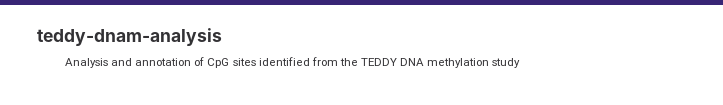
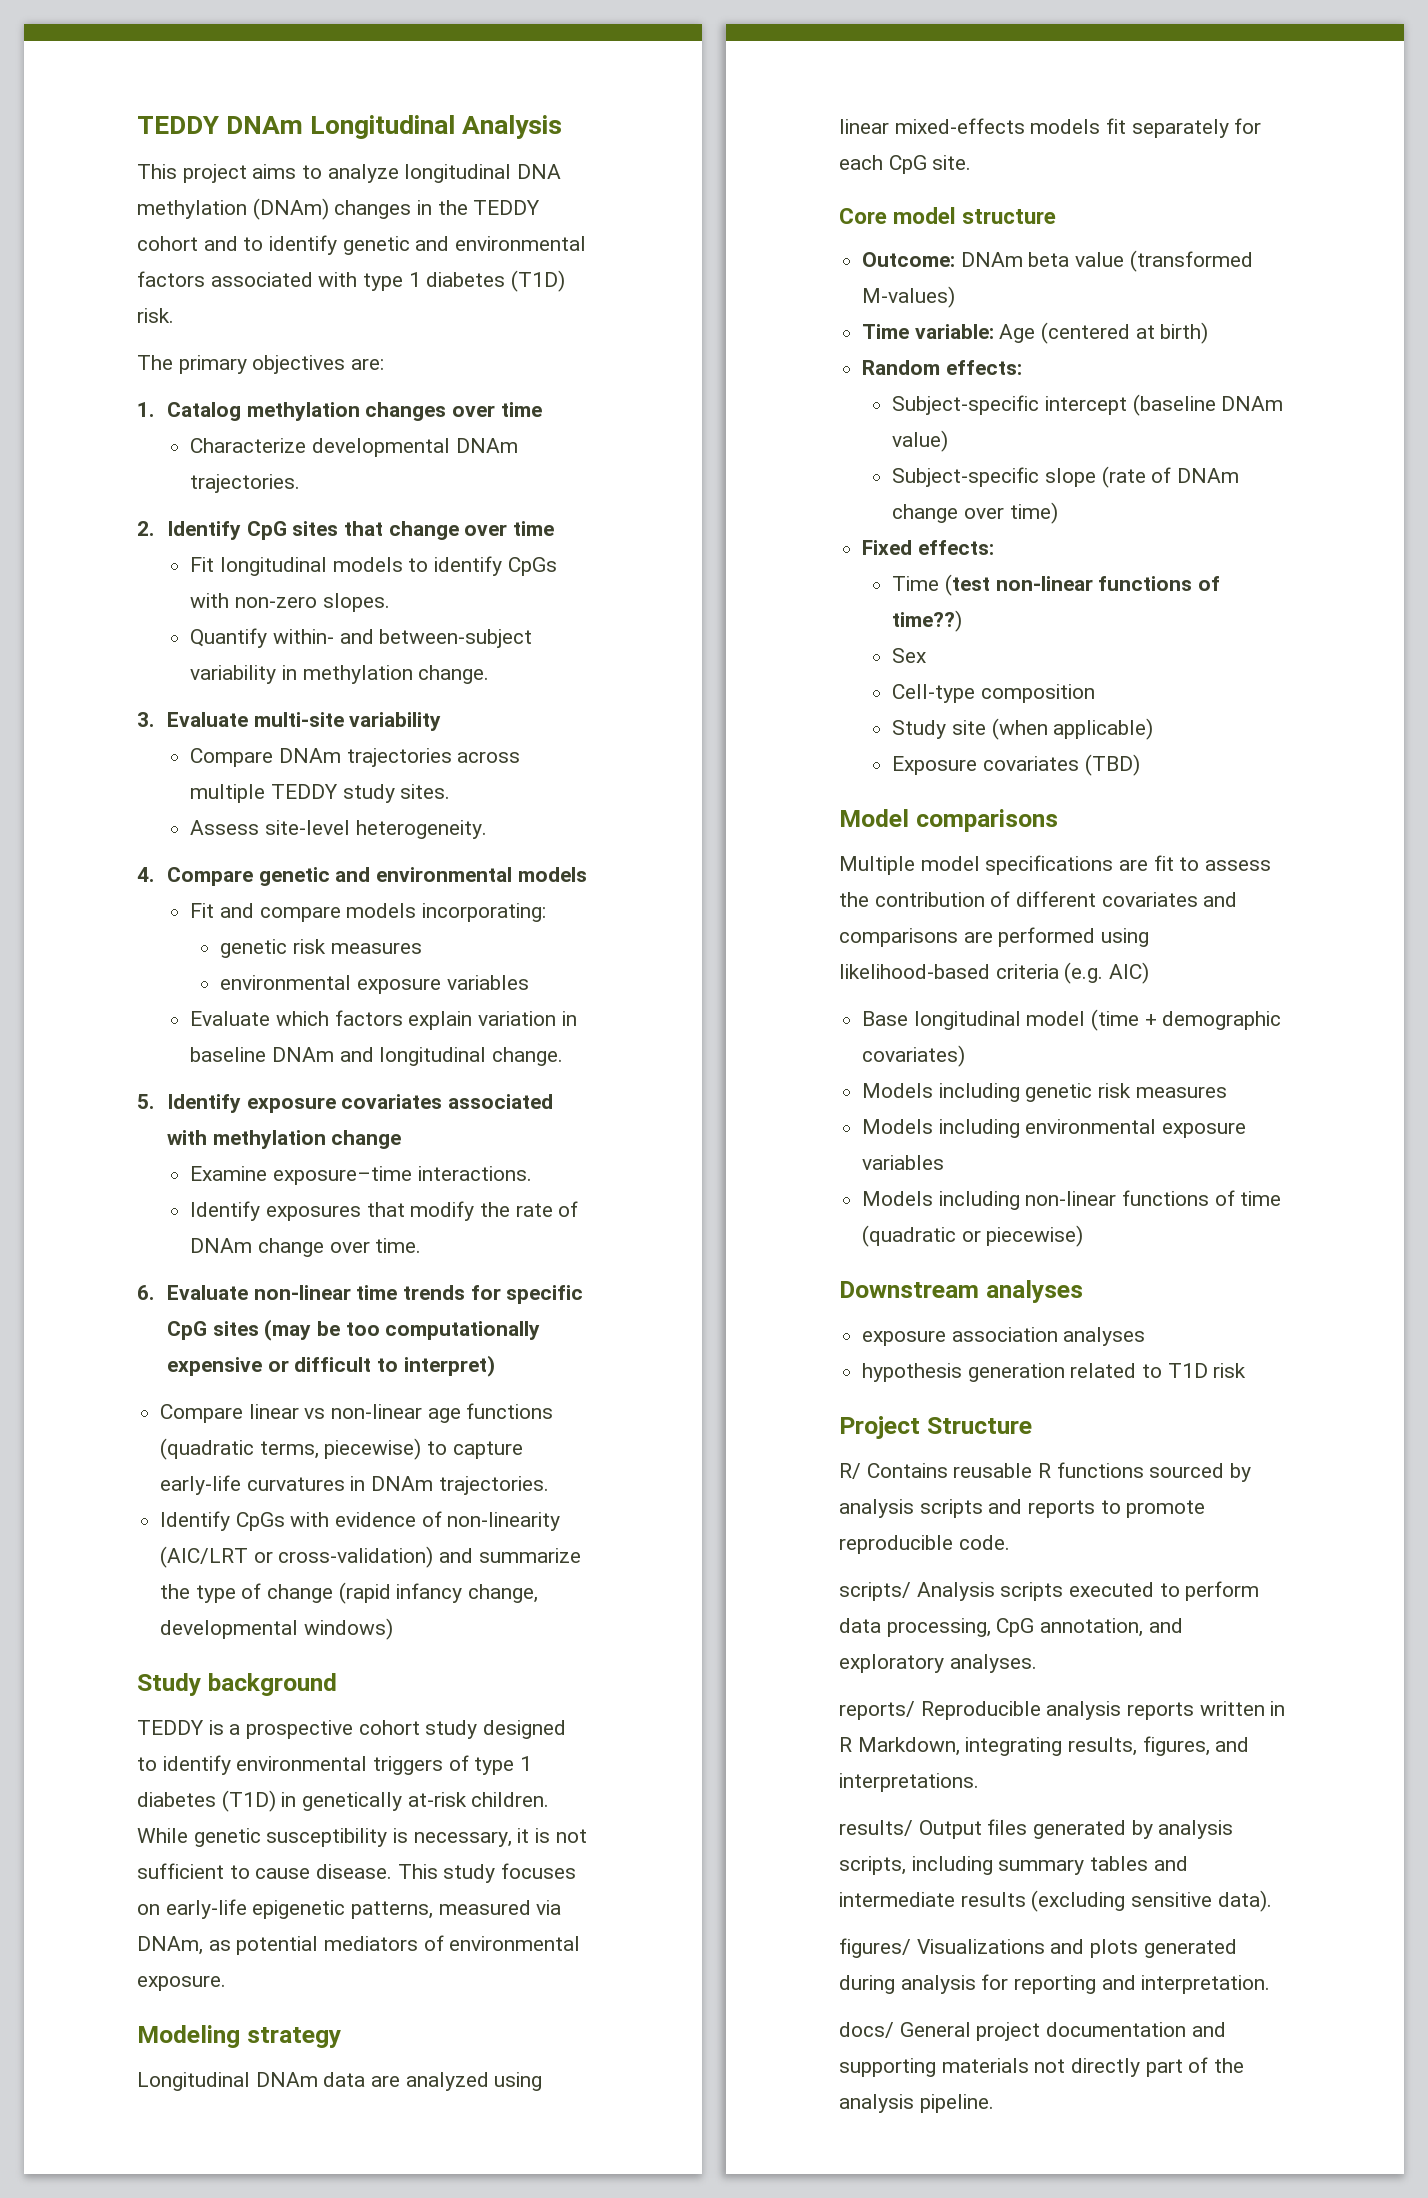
[37,28,222,46] [65,57,521,68] teddy-dnam-analysis // Analysis and annotation of CpG sites identified from the TEDDY DNA methylation study -> [137,115,563,139] [137,164,562,183] [137,198,541,220] [137,235,587,255] [137,270,566,292] [137,308,174,323] [137,355,385,374] [137,402,542,421] [190,438,518,457] [190,474,301,493] [137,521,555,540] [190,556,557,576] [190,593,390,612] [190,628,533,648] [190,665,490,684] [137,712,442,731] [190,748,521,767] [190,784,451,803] [190,820,487,839] [137,867,587,886] [190,903,546,922] [220,939,422,958] [220,975,529,994] [190,1010,577,1030] [190,1047,563,1066] [137,1094,554,1113] [167,1130,402,1149] [190,1166,532,1185] [190,1201,579,1221] [190,1238,422,1257] [137,1285,584,1304] [167,1319,541,1341] [167,1355,495,1377] [160,1403,554,1423] [160,1438,523,1460] [160,1475,549,1495] [160,1511,561,1531] [160,1546,581,1568] [160,1582,539,1604] [160,1618,393,1640] [137,1673,337,1696] [137,1720,567,1739] [137,1755,533,1775] [137,1790,550,1812] [137,1828,587,1847] [137,1863,577,1883] [137,1899,562,1919] [137,1935,581,1955] [137,1975,226,1991] [137,2025,341,2048] [137,2072,543,2091] [839,118,1262,138] [839,155,972,174] [839,207,1057,224] [862,250,1253,272] [862,286,956,308] [862,322,1209,344] [862,360,1022,375] [892,394,1284,416] [892,430,949,452] [892,466,1239,488] [892,502,1058,524] [862,540,994,555] [892,574,1220,596] [892,610,963,632] [892,648,927,663] [892,684,1095,703] [892,718,1154,740] [892,754,1140,776] [839,809,1058,832] [839,855,1272,875] [839,891,1238,907] [839,927,1150,947] [839,962,1150,984] [862,1009,1282,1031] [862,1045,966,1067] [862,1083,1227,1102] [862,1119,1247,1138] [862,1155,945,1170] [862,1190,1282,1210] [862,1225,1084,1247] [839,1280,1083,1303] [862,1327,1146,1346] [862,1363,1247,1382] [839,1416,1032,1439] [839,1462,1252,1482] [839,1499,1206,1518] [839,1535,1010,1554] [839,1581,1260,1601] [839,1618,1183,1637] [839,1654,1037,1673] [839,1701,1286,1720] [839,1736,1250,1756] [839,1773,979,1792] [839,1819,1234,1839] [839,1856,1188,1875] [839,1890,1272,1912] [839,1938,1237,1958] [839,1974,1271,1994] [839,2022,1226,2041] [839,2057,1245,2077] [839,2094,994,2113] TEDDY DNAm Longitudinal Analysis // This project aims to analyze longitudinal DNA methylation (DNAm) changes in the TEDDY cohort and to identify genetic and environmental factors associated with type 1 diabetes (T1D) risk. // The primary objectives are: // 1. Catalog methylation changes over time // Characterize developmental DNAm trajectories. // 2. Identify CpG sites that change over time // Fit longitudinal models to identify CpGs with non-zero slopes. // Quantify within- and between-subject variability in methylation change. // 3. Evaluate multi-site variability // Compare DNAm trajectories across multiple TEDDY study sites. // Assess site-level heterogeneity. // 4. Compare genetic and environmental models // Fit and compare models incorporating: // genetic risk measures // environmental exposure variables // Evaluate which factors explain variation in baseline DNAm and longitudinal change. // 5. Identify exposure covariates associated with methylation change // Examine exposure–time interactions. // Identify exposures that modify the rate of DNAm change over time. // 6. Evaluate non-linear time trends for specific CpG sites (may be too computationally expensive or difficult to interpret) // Compare linear vs non-linear age functions (quadratic terms, piecewise) to capture early-life curvatures in DNAm trajectories. // Identify CpGs with evidence of non-linearity (AIC/LRT or cross-validation) and summarize the type of change (rapid infancy change, developmental windows) // Study background // TEDDY is a prospective cohort study designed to identify environmental triggers of type 1 diabetes (T1D) in genetically at-risk children. While genetic susceptibility is necessary, it is not sufficient to cause disease. This study focuses on early-life epigenetic patterns, measured via DNAm, as potential mediators of environmental exposure. // Modeling strategy // Longitudinal DNAm data are analyzed using linear mixed-effects models fit separately for each CpG site. // Core model structure // Outcome: DNAm beta value (transformed M-values) // Time variable: Age (centered at birth) // Random effects: // Subject-specific intercept (baseline DNAm value) // Subject-specific slope (rate of DNAm change over time) // Fixed effects: // Time (test non-linear functions of time??) // Sex // Cell-type composition // Study site (when applicable) // Exposure covariates (TBD) // Model comparisons // Multiple model specifications are fit to assess the contribution of different covariates and comparisons are performed using likelihood-based criteria (e.g. AIC) // Base longitudinal model (time + demographic covariates) // Models including genetic risk measures // Models including environmental exposure variables // Models including non-linear functions of time (quadratic or piecewise) // Downstream analyses // exposure association analyses // hypothesis generation related to T1D risk // Project Structure // R/ Contains reusable R functions sourced by analysis scripts and reports to promote reproducible code. // scripts/ Analysis scripts executed to perform data processing, CpG annotation, and exploratory analyses. // reports/ Reproducible analysis reports written in R Markdown, integrating results, figures, and interpretations. // results/ Output files generated by analysis scripts, including summary tables and intermediate results (excluding sensitive data). // figures/ Visualizations and plots generated during analysis for reporting and interpretation. // docs/ General project documentation and supporting materials not directly part of the analysis pipeline.

